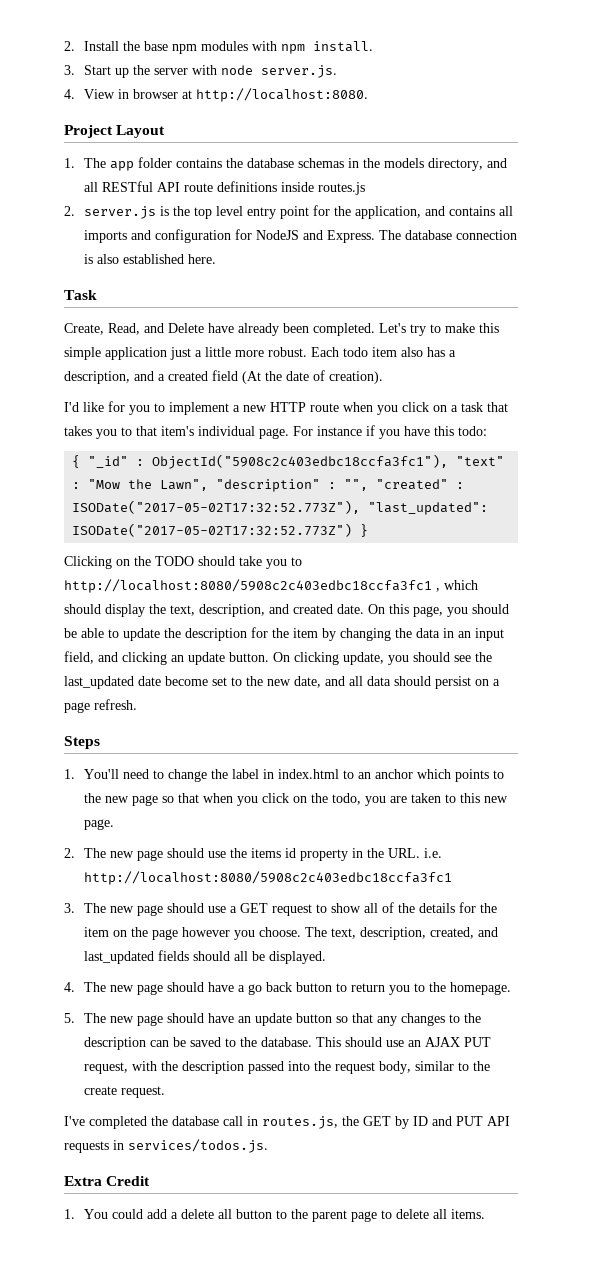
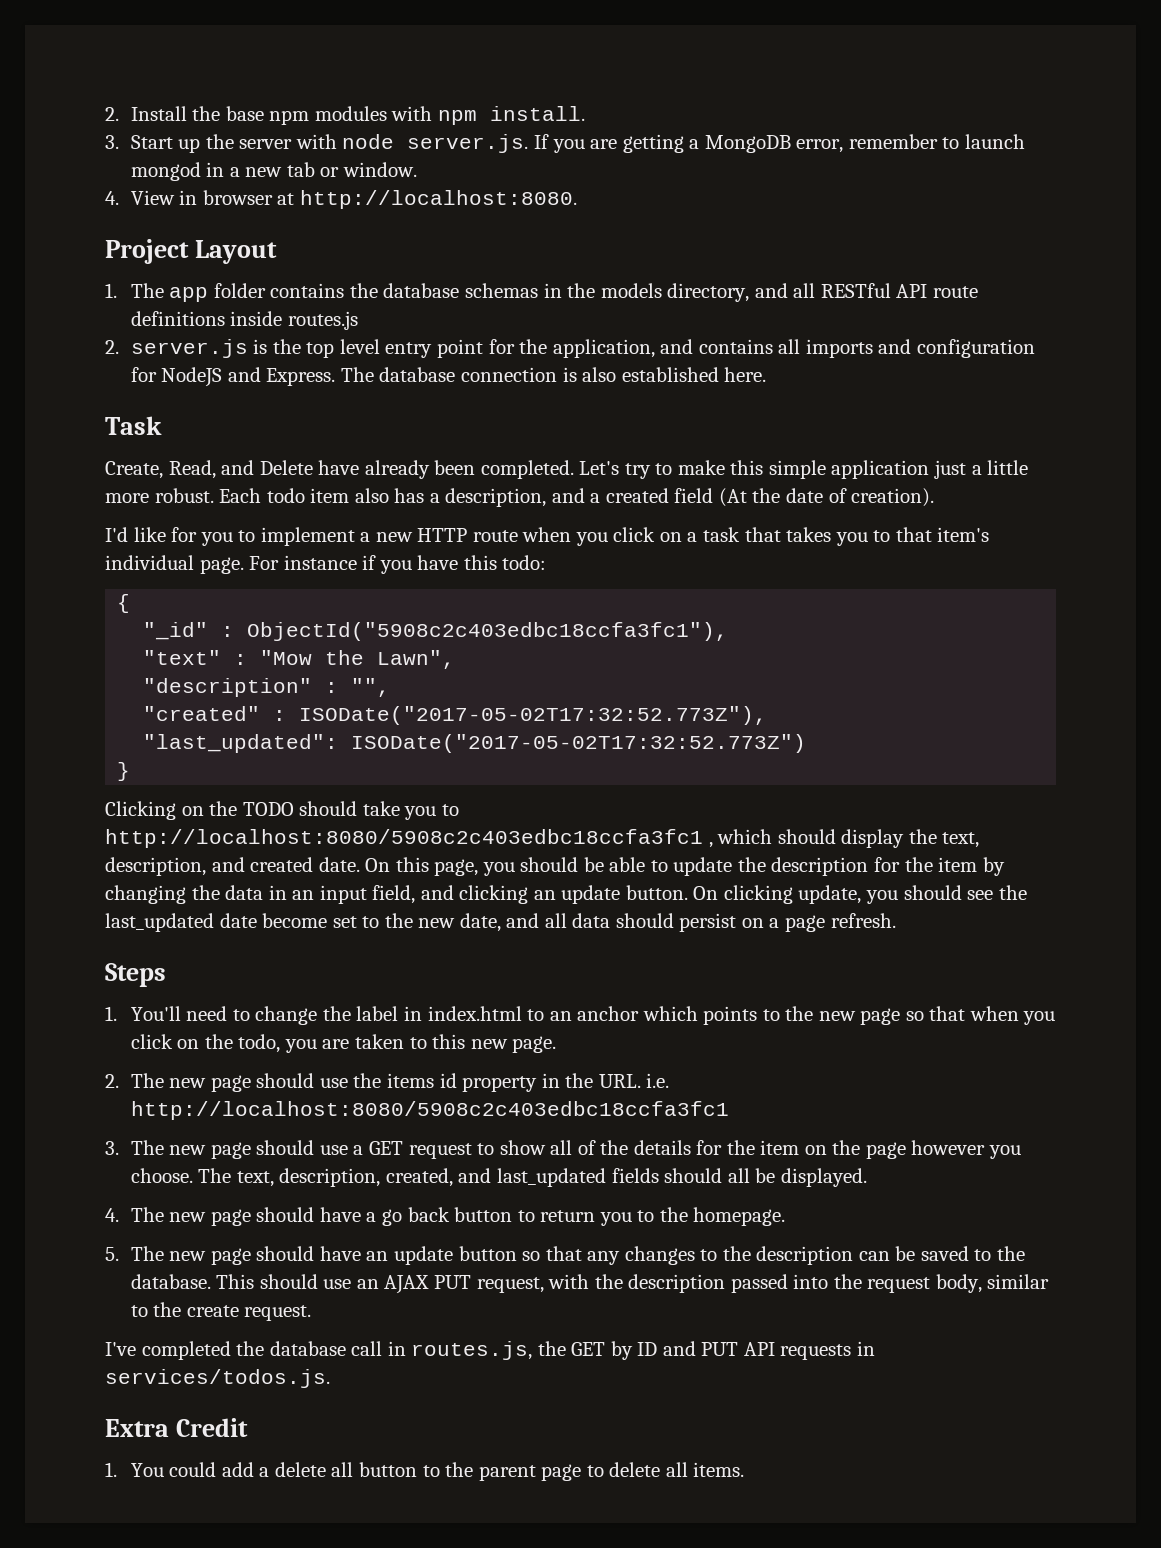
(338, 71) none -> [533,134,1025,153] [130,162,417,181] If you are getting a MongoDB error, remember to launch mongod in a new tab or window.
(81, 461) none -> (131, 603) //
(449, 461) none -> (729, 631) //
(209, 485) none -> (456, 659) //
(369, 485) none -> (391, 687) //
(361, 507) none -> (768, 715) //
(353, 530) none -> (807, 743) //

